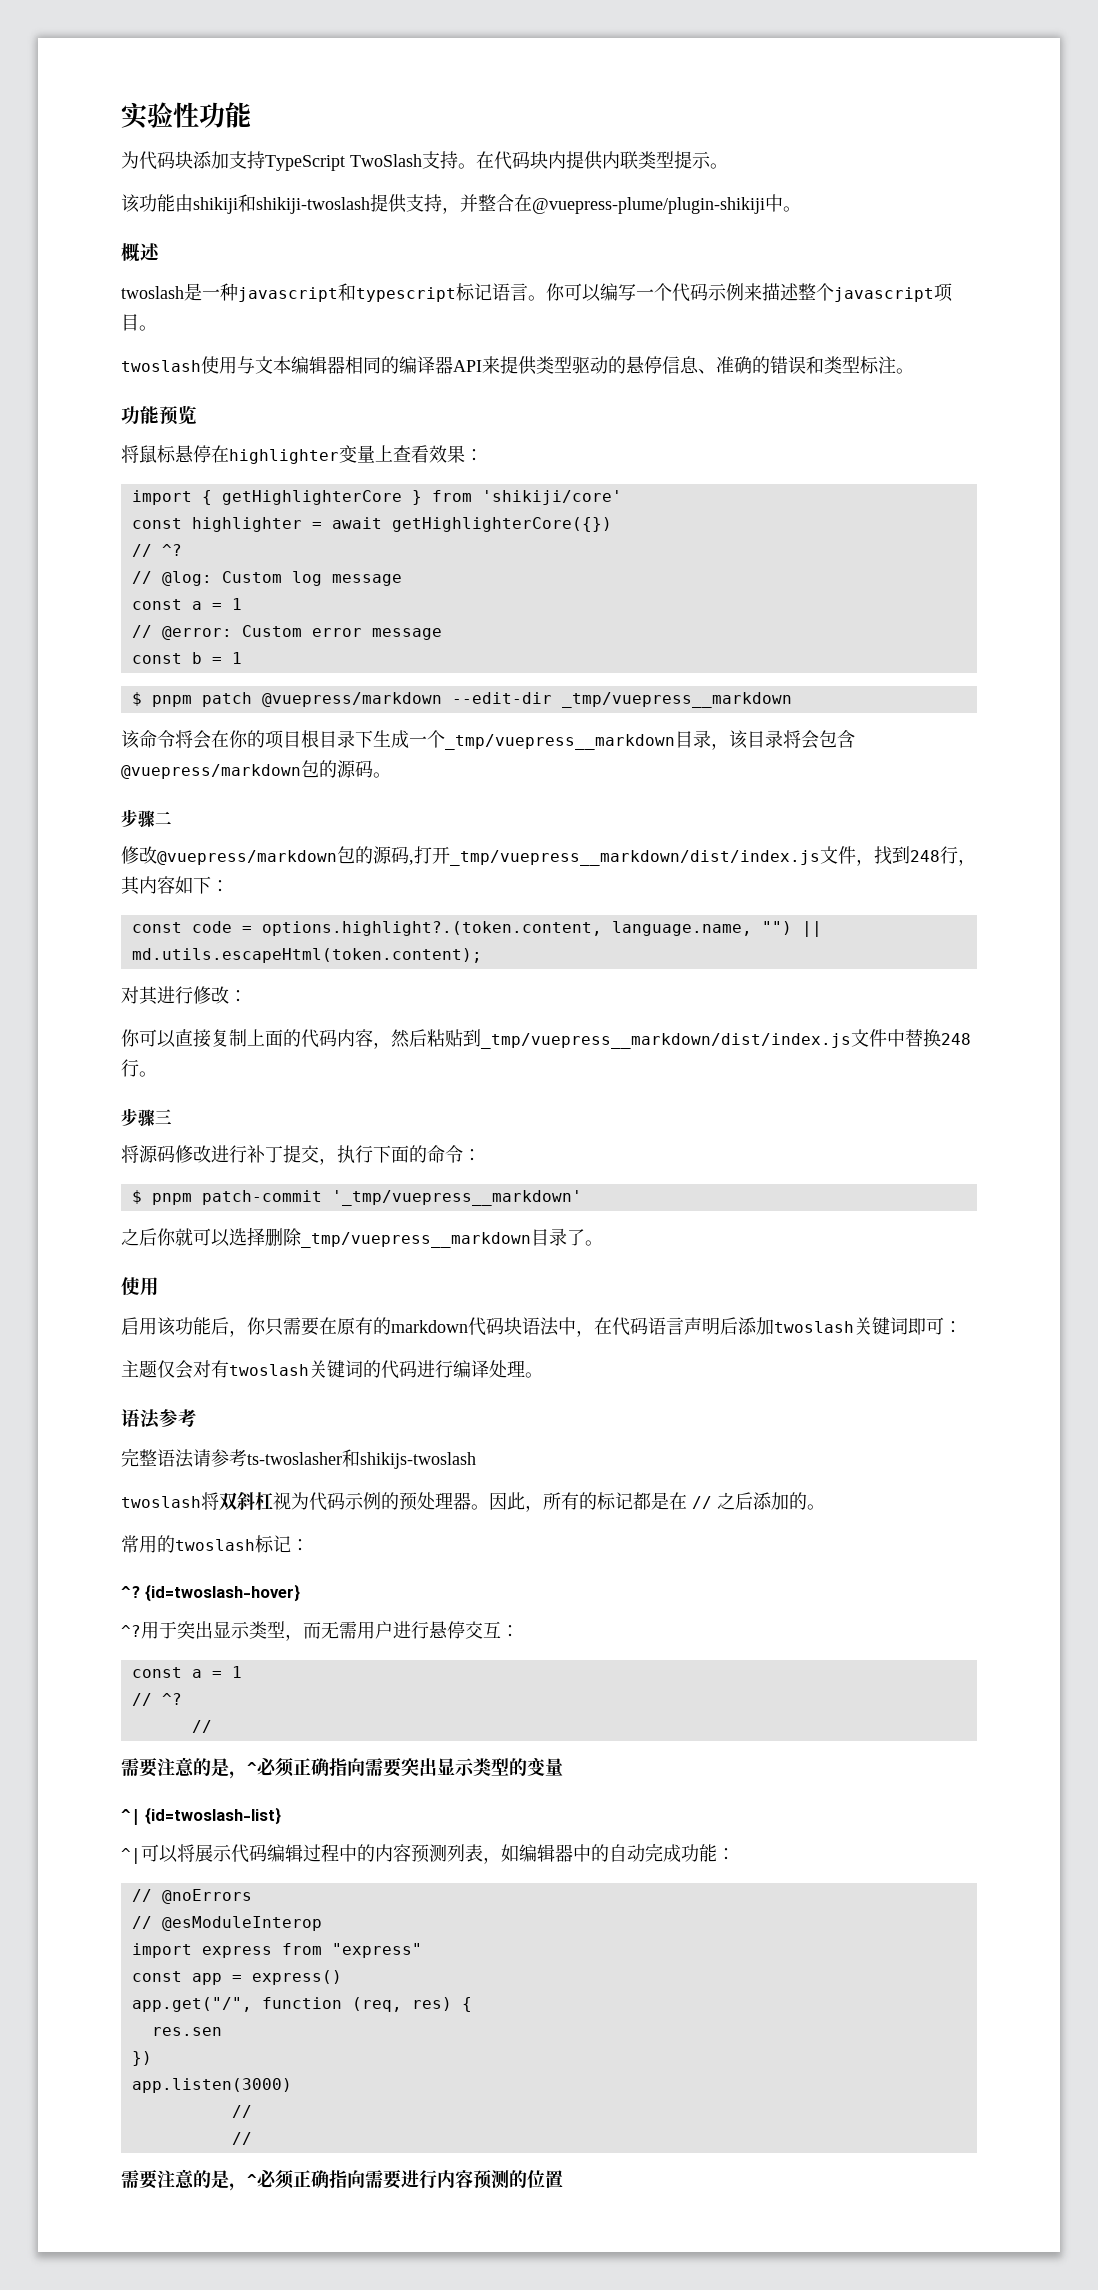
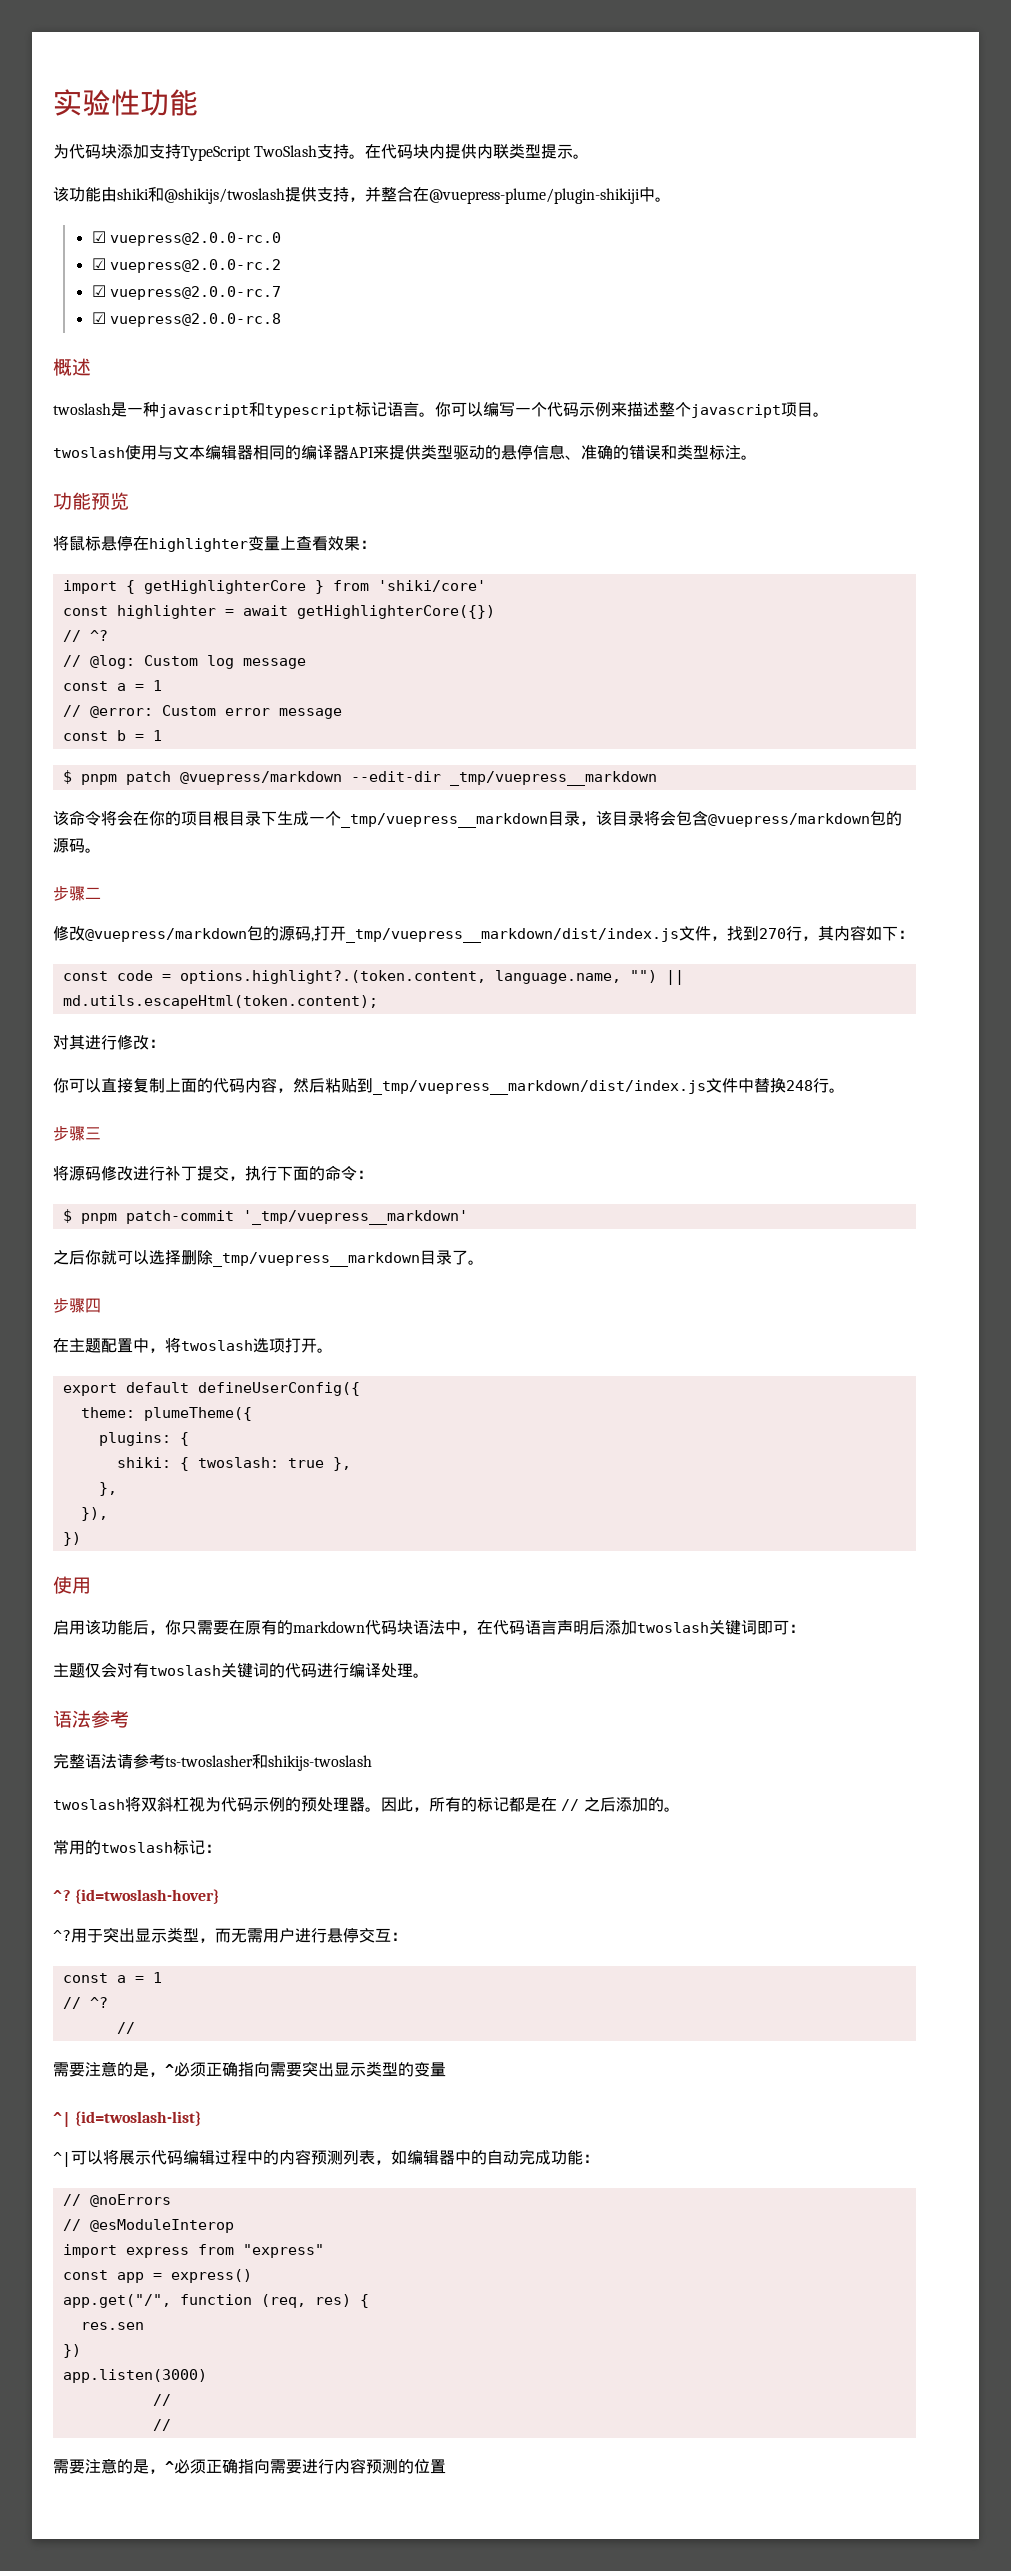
[193,194,370,214] shikiji和shikiji-twoslash -> [117,187,285,204] shiki和@shikijs/twoslash
(801, 209) none -> [91,231,282,246] [91,258,282,273] [91,285,282,300] [91,312,282,327] // ☑ vuepress@2.0.0-rc.0 // ☑ vuepress@2.0.0-rc.2 // ☑ vuepress@2.0.0-rc.7 // ☑ vuepress@2.0.0-rc.8
[481,490,622,505] 'shikiji/core' -> [377,580,486,592] 'shiki/core'
[910,850,940,862] 248 -> [759,928,786,939] 270
(603, 1243) none -> [53,1298,101,1313] [53,1337,333,1353] [62,1382,360,1396] [80,1407,252,1421] [98,1432,189,1446] [116,1457,351,1471] [98,1482,117,1496] [80,1507,108,1521] [62,1532,81,1546] // 步骤四 // 在主题配置中，将twoslash选项打开。 // export default defineUserConfig({ // theme: plumeTheme({ // plugins: { // shiki: { twoslash: true }, // }, // }), // })

